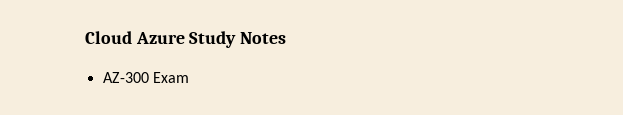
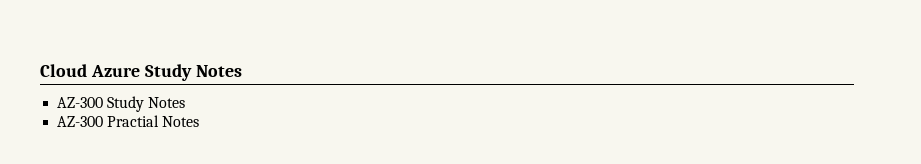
[152,72,189,83] Exam -> [107,96,186,112] [57,115,200,127] Study Notes // AZ-300 Practial Notes

